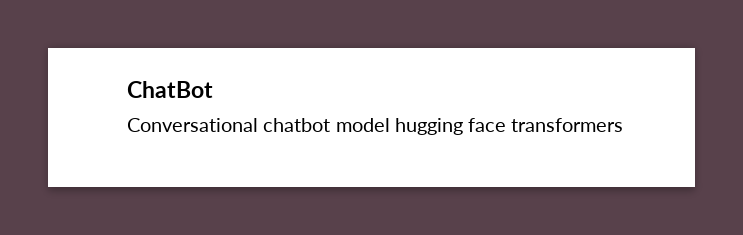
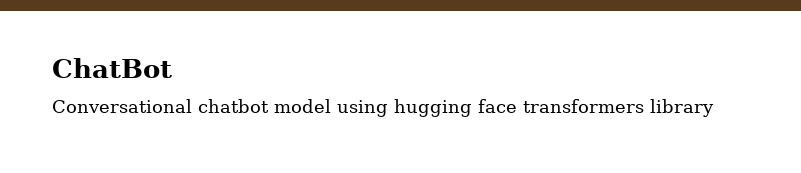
(390, 125) none -> [337,100,388,117] using
(624, 125) none -> [650,99,714,117] library

